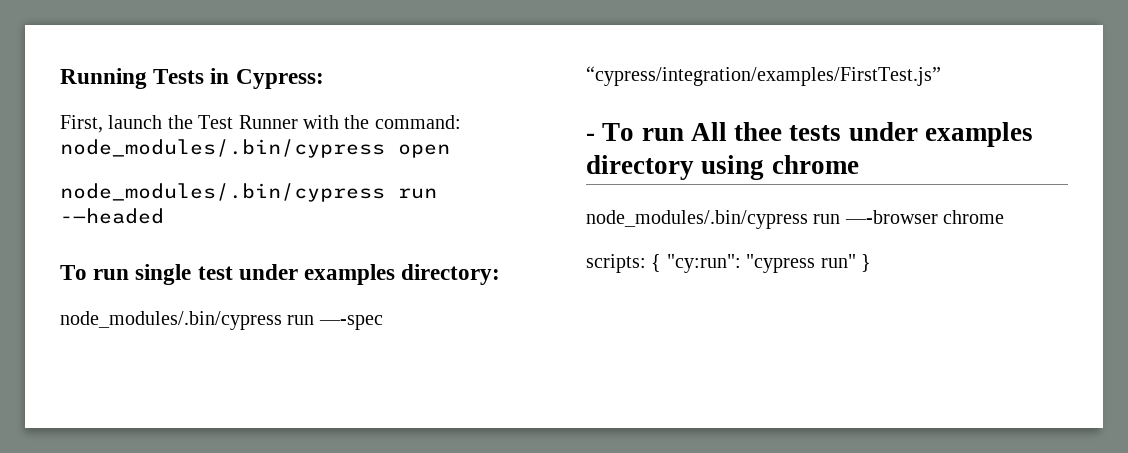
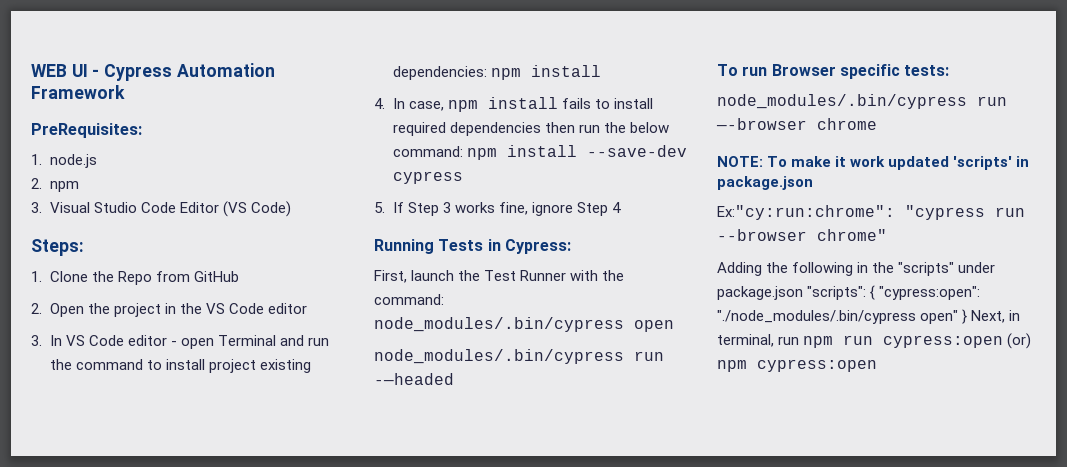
(60, 78) none -> [31,63,275,81] [31,85,125,99] [31,123,142,138] [31,154,98,168] [31,178,80,192] [31,201,292,217] [31,239,84,256] [31,271,240,285] [31,303,308,317] [31,335,330,349] [50,359,312,373] [393,65,602,80] [374,97,654,112] [393,122,670,136] [393,145,688,160] [393,171,464,184] [374,202,622,216] WEB UI - Cypress Automation Framework // PreRequisites: // 1. node.js // 2. npm // 3. Visual Studio Code Editor (VS Code) // Steps: // 1. Clone the Repo from GitHub // 2. Open the project in the VS Code editor // 3. In VS Code editor - open Terminal and run the command to install project existing dependencies: npm install // 4. In case, npm install fails to install required dependencies then run the below command: npm install --save-dev cypress // 5. If Step 3 works fine, ignore Step 4 //
[135,264,501,285] [60,311,383,330] [586,66,941,86] [586,122,1034,147] [586,155,859,180] [586,210,1005,229] [586,254,871,273] single test under examples directory: // node_modules/.bin/cypress run —-spec “cypress/integration/examples/FirstTest.js” // - To run All thee tests under examples directory using chrome // node_modules/.bin/cypress run —-browser chrome // scripts: { "cy:run": "cypress run" } -> [771,64,950,79] [717,94,1007,109] [716,118,877,130] [717,156,1030,170] [717,176,813,190] [717,205,1025,220] [717,229,887,241] [717,262,996,276] [717,285,981,300] [717,309,1021,324] [717,333,1032,349] [717,359,877,372] Browser specific tests: // node_modules/.bin/cypress run —-browser chrome // NOTE: To make it work updated 'scripts' in package.json // Ex:"cy:run:chrome": "cypress run --browser chrome" // Adding the following in the "scripts" under package.json "scripts": { "cypress:open": "./node_modules/.bin/cypress open" } Next, in terminal, run npm run cypress:open (or) npm cypress:open

